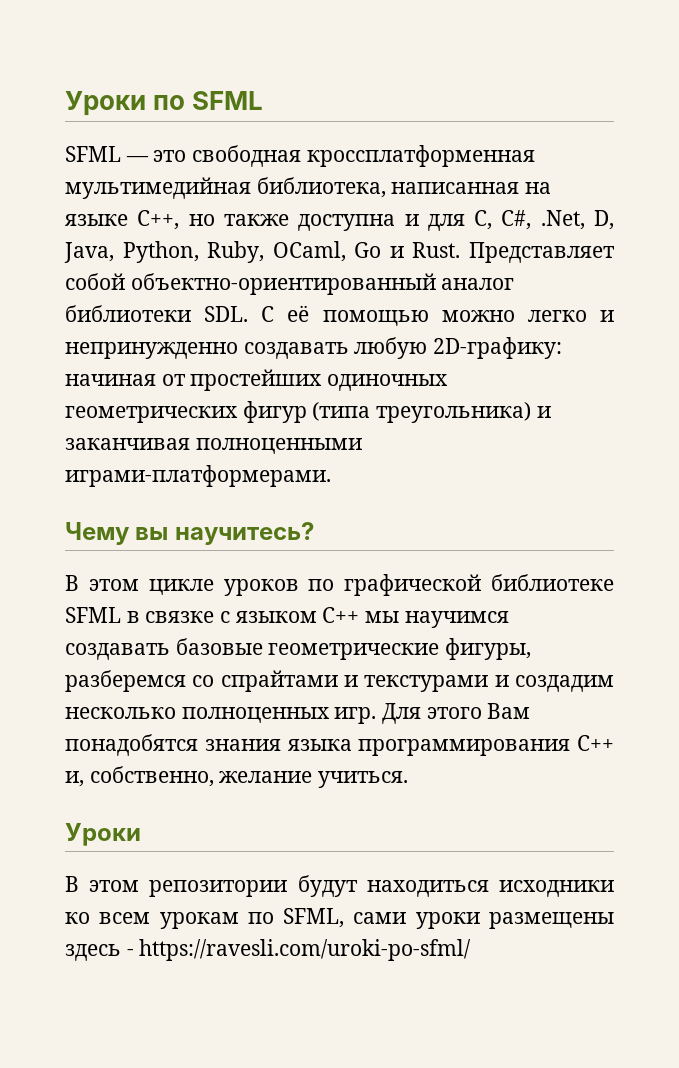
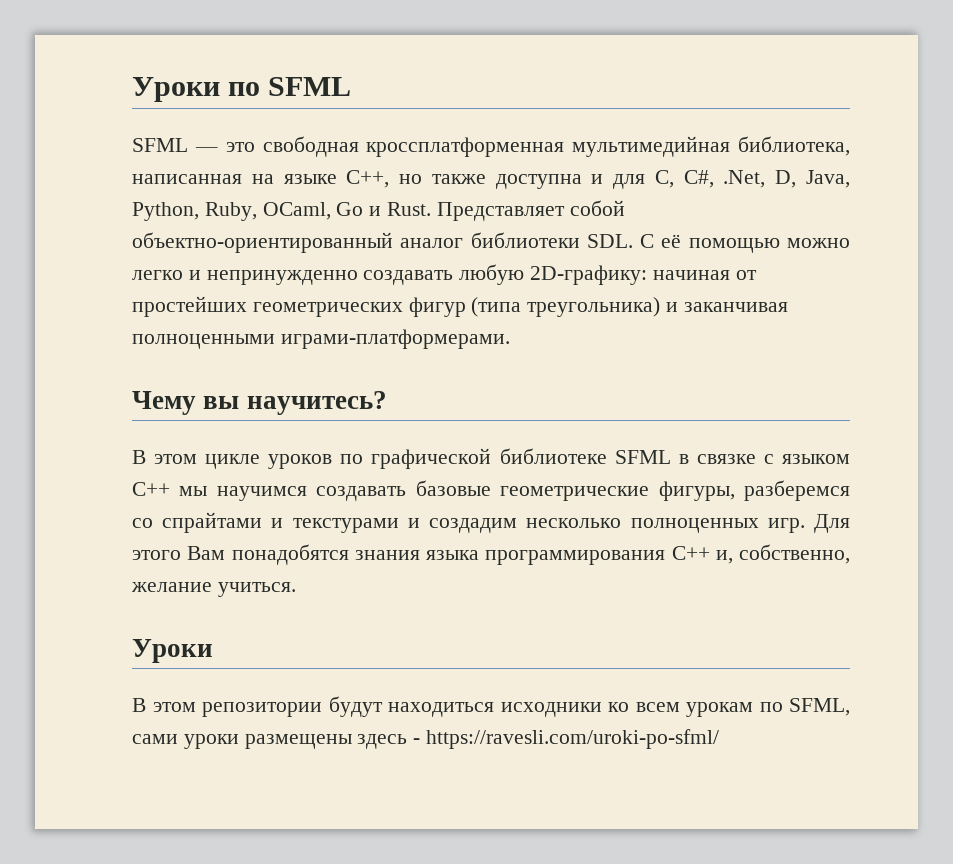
[327,374,449,391] одиночных -> (247, 306) none

